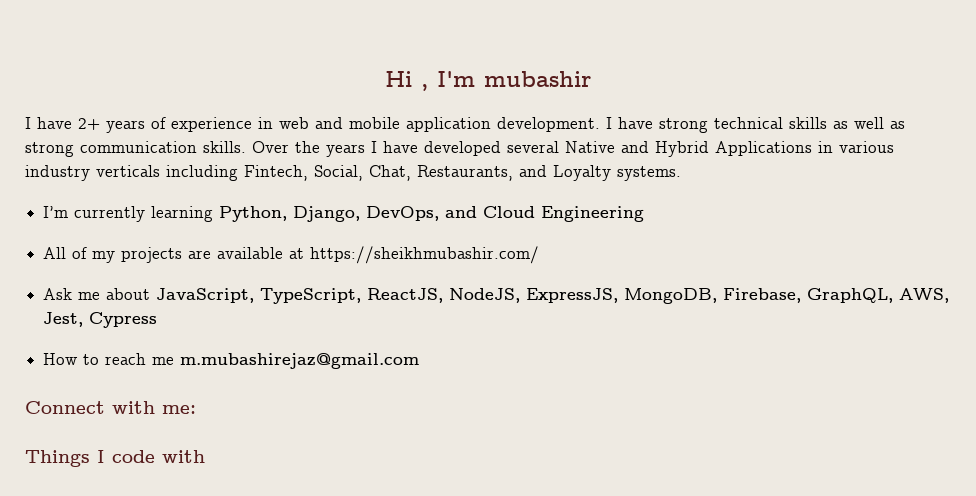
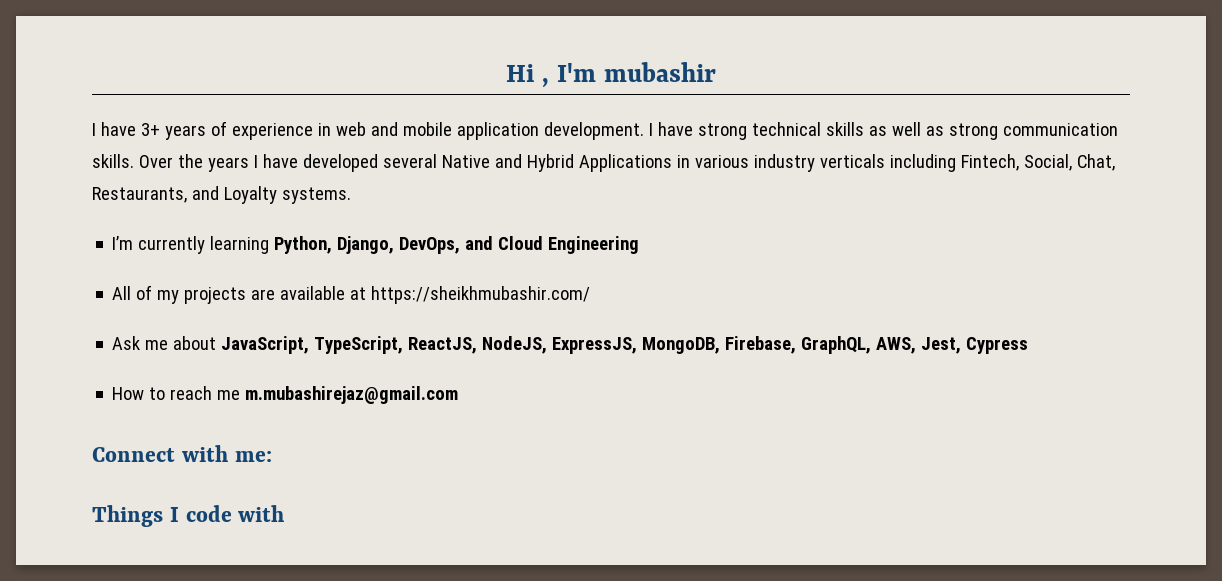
[78,118,100,130] 2+ -> [140,123,160,136] 3+

